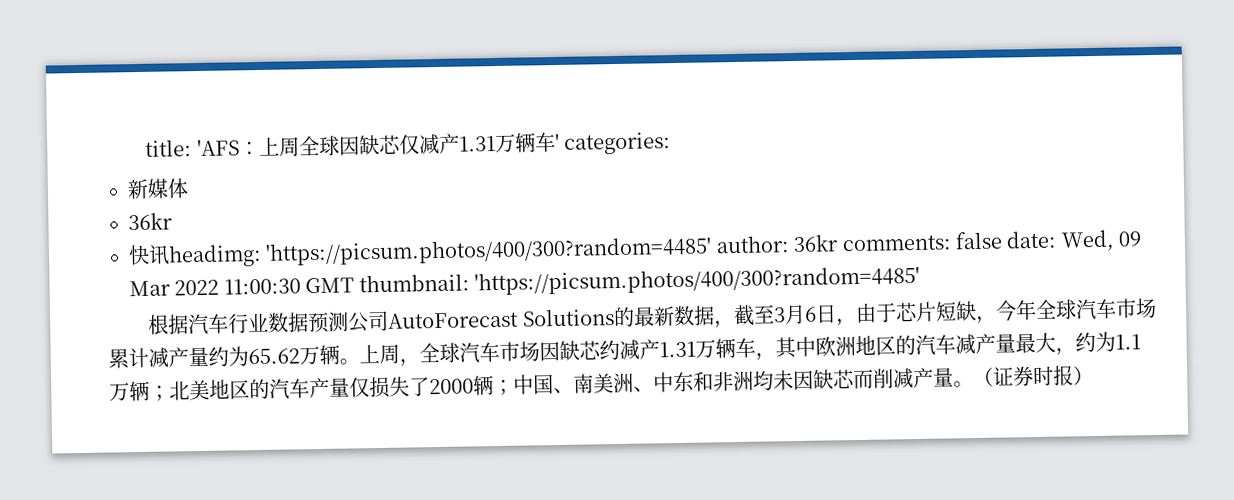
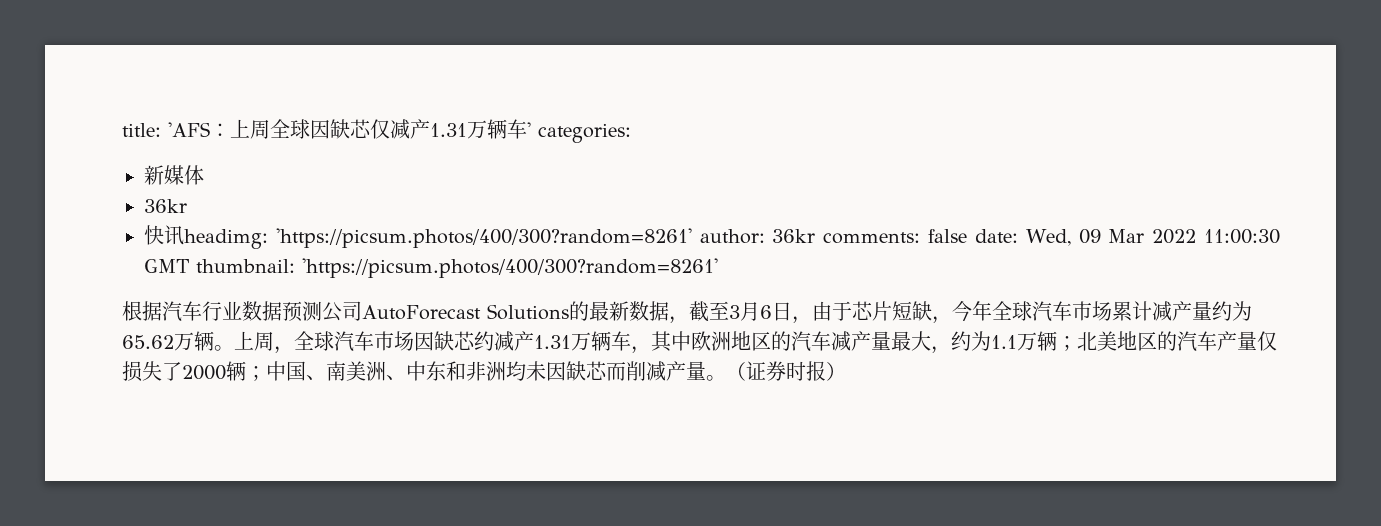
[265,236,713,266] 'https://picsum.photos/400/300?random=4485' -> [275,228,692,248] 'https://picsum.photos/400/300?random=8261'
[474,265,920,296] 'https://picsum.photos/400/300?random=4485' -> [302,258,718,278] 'https://picsum.photos/400/300?random=8261'

